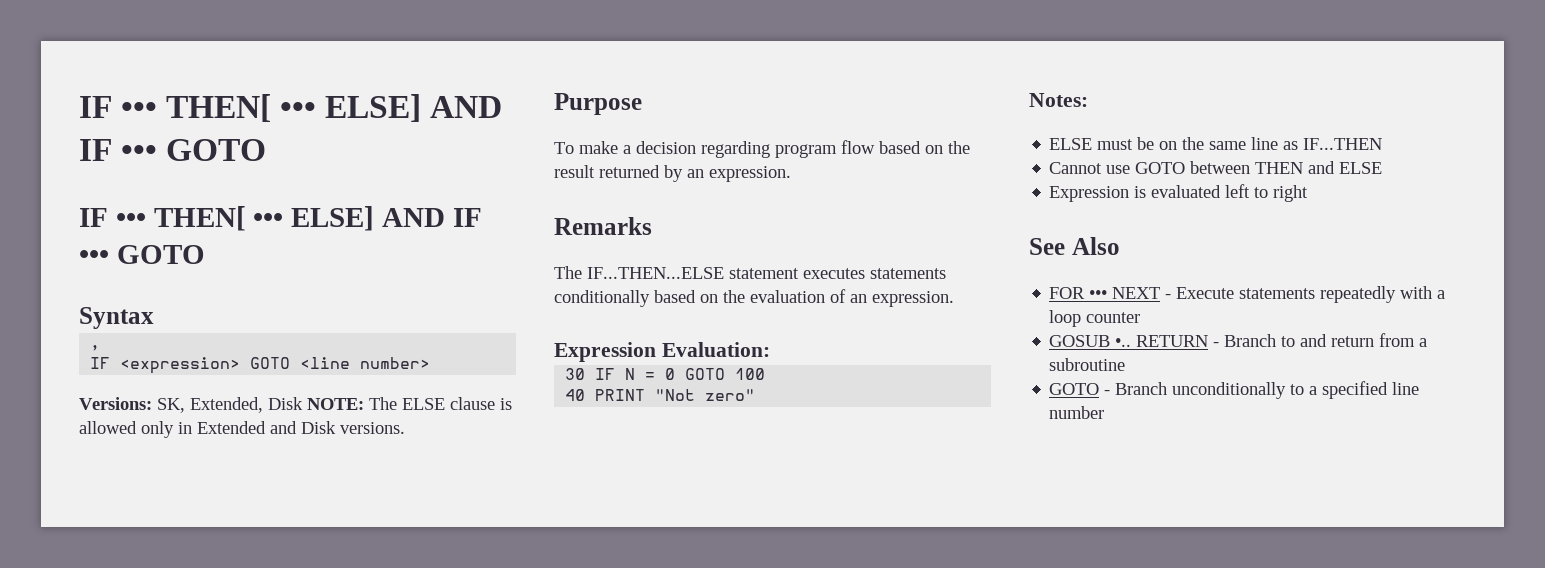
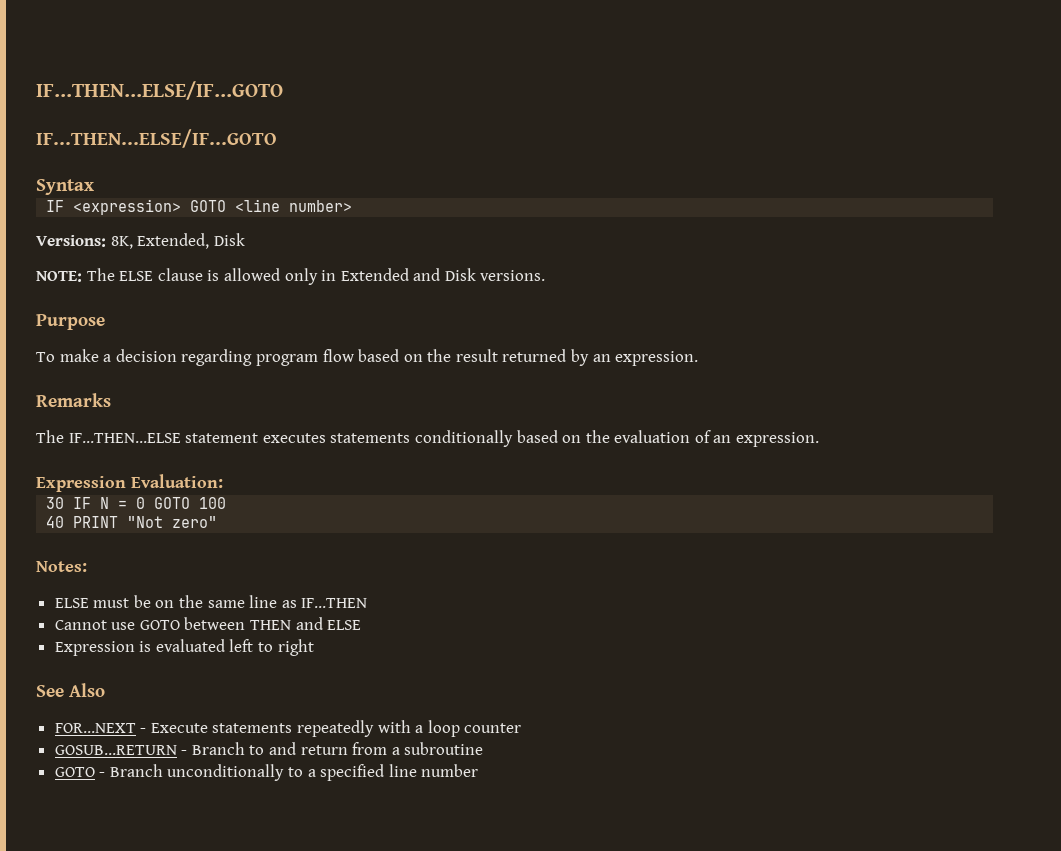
[79,94,503,122] [79,139,267,161] [79,206,482,231] [79,245,205,264] IF ••• THEN[ ••• ELSE] AND IF ••• GOTO // IF ••• THEN[ ••• ELSE] AND IF ••• GOTO -> [36,81,283,100] [36,129,277,148] IF...THEN...ELSE/IF...GOTO // IF...THEN...ELSE/IF...GOTO
[90,345,101,351] // , -> (94, 187) none
[157,398,185,413] SK, -> [110,236,133,249] 8K,
(303, 403) none -> (245, 239) //
[1049,287,1161,299] FOR ••• NEXT -> [54,723,136,733] FOR...NEXT
[1049,335,1209,347] GOSUB •.. RETURN -> [54,745,177,755] GOSUB...RETURN

